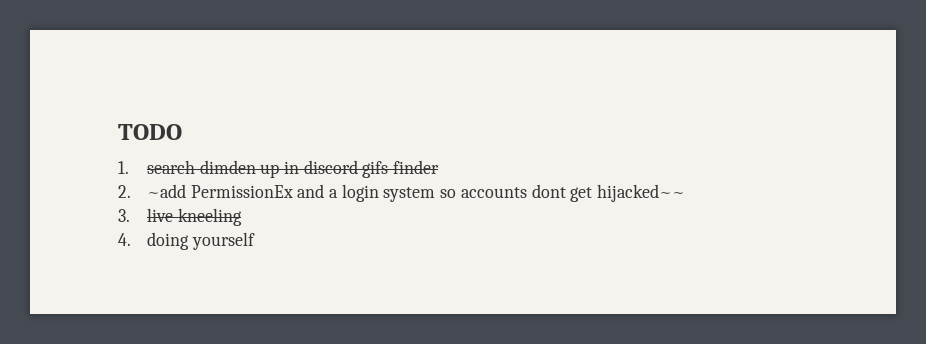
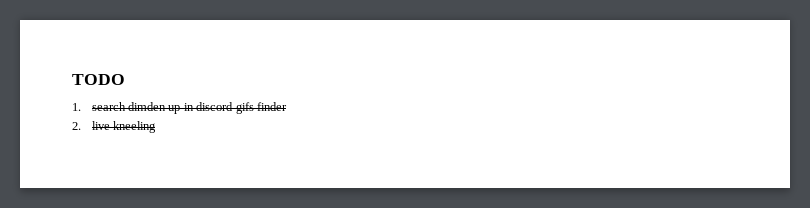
[146,184,686,202] [118,209,130,222] ~add PermissionEx and a login system so accounts dont get hijacked~~ // 3. -> (81, 126) none
[118,232,255,250] // 4. doing yourself -> (157, 127) none

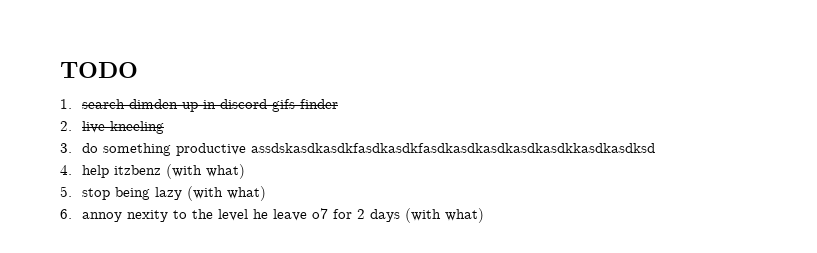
(157, 127) none -> [60,143,656,156] [60,164,246,179] [60,186,267,201] [60,208,485,223] // 3. do something productive assdskasdkasdkfasdkasdkfasdkasdkasdkasdkasdkkasdkasdksd // 4. help itzbenz (with what) // 5. stop being lazy (with what) // 6. annoy nexity to the level he leave o7 for 2 days (with what)

